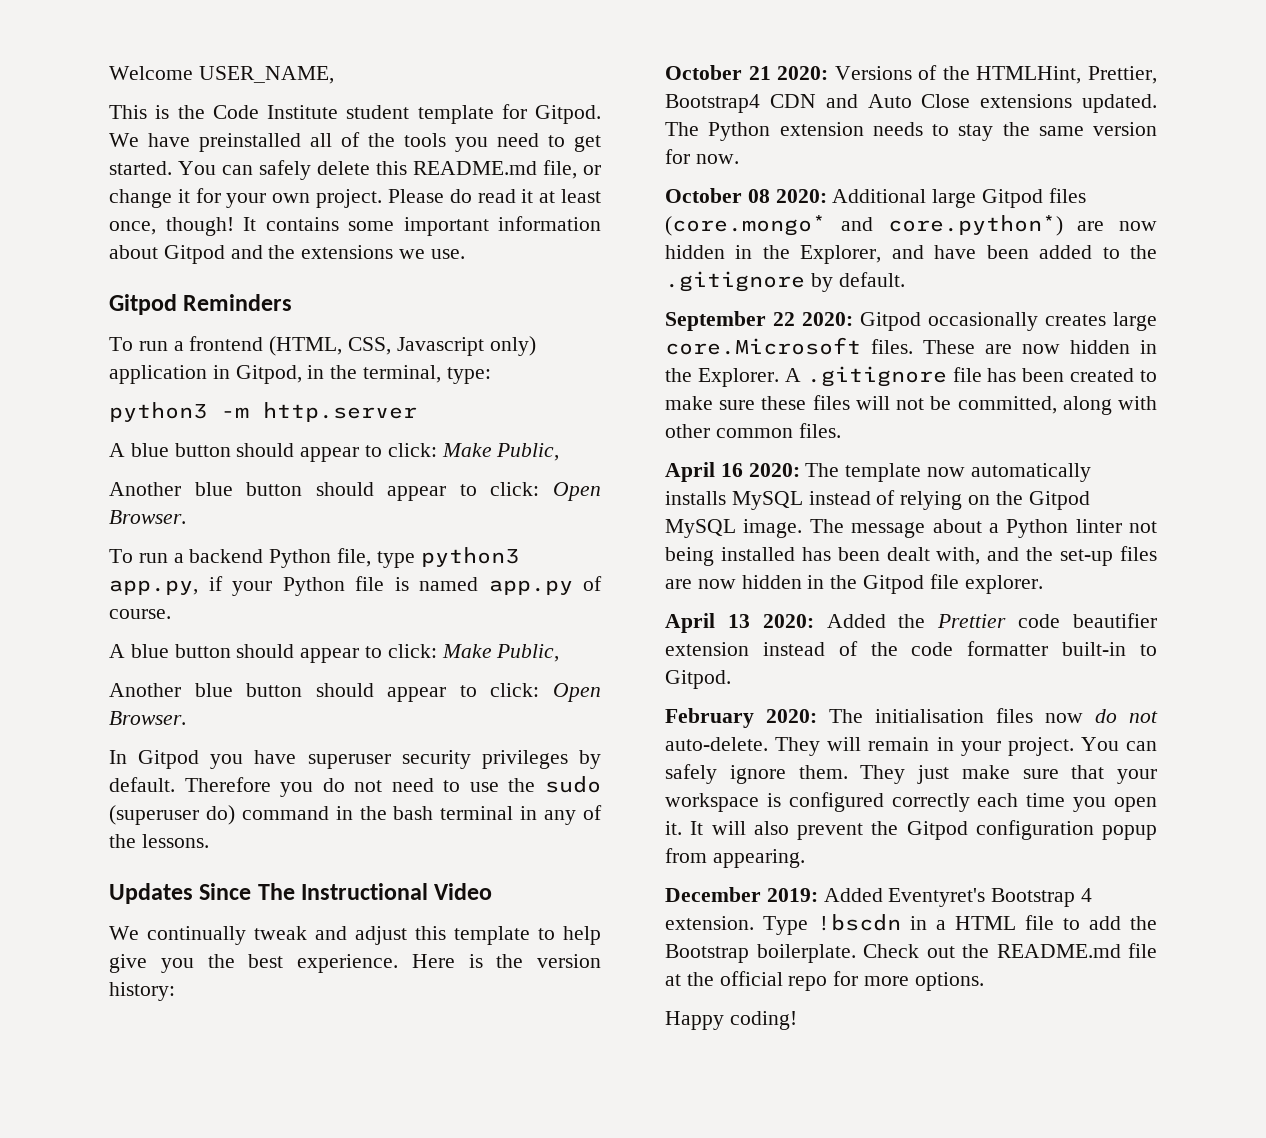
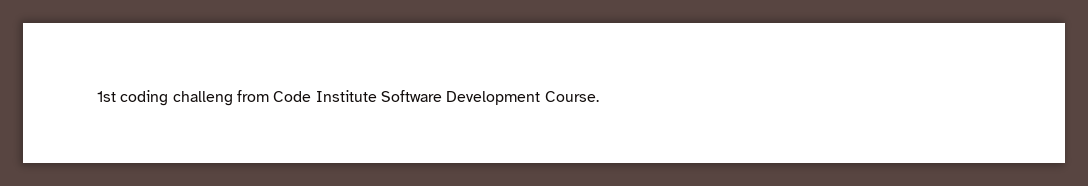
[109,66,334,84] [109,104,601,124] [109,132,601,152] [109,160,601,180] [109,188,601,208] [109,216,601,236] [109,245,465,264] [109,294,293,315] [109,336,536,356] [109,365,491,384] [109,402,417,422] [109,443,560,462] [109,482,601,501] [109,510,186,524] [109,547,519,568] [109,576,602,596] [109,609,171,619] [109,644,560,663] [109,683,601,702] [109,711,186,725] [109,750,601,769] [109,776,601,797] [109,805,603,825] [109,834,209,848] [109,883,493,904] [109,926,601,945] [109,954,601,973] [109,982,175,1001] [665,65,1157,84] [665,94,1157,113] [665,122,1157,141] [665,149,739,164] [665,188,1086,208] [665,215,1157,236] [665,245,1157,264] [665,271,905,292] [665,311,1157,331] [665,337,1157,355] [665,366,1157,387] [665,395,1157,415] [665,423,841,438] [665,462,1091,482] [665,490,1090,510] [665,519,1157,538] [665,546,1157,566] [665,574,1043,594] [665,613,1157,633] [665,641,1157,656] [665,670,731,689] [665,708,1158,728] [665,737,1157,756] [665,764,1157,784] [665,792,1157,812] [665,820,1157,840] [665,848,805,868] [665,887,1093,907] [665,914,1157,935] [665,943,1157,963] [665,971,984,991] [665,1011,797,1030] Welcome USER_NAME, // This is the Code Institute student template for Gitpod. We have preinstalled all of the tools you need to get started. You can safely delete this README.md file, or change it for your own project. Please do read it at least once, though! It contains some important information about Gitpod and the extensions we use. // Gitpod Reminders // To run a frontend (HTML, CSS, Javascript only) application in Gitpod, in the terminal, type: // python3 -m http.server // A blue button should appear to click: Make Public, // Another blue button should appear to click: Open Browser. // To run a backend Python file, type python3 app.py, if your Python file is named app.py of course. // A blue button should appear to click: Make Public, // Another blue button should appear to click: Open Browser. // In Gitpod you have superuser security privileges by default. Therefore you do not need to use the sudo (superuser do) command in the bash terminal in any of the lessons. // Updates Since The Instructional Video // We continually tweak and adjust this template to help give you the best experience. Here is the version history: // October 21 2020: Versions of the HTMLHint, Prettier, Bootstrap4 CDN and Auto Close extensions updated. The Python extension needs to stay the same version for now. // October 08 2020: Additional large Gitpod files (core.mongo* and core.python*) are now hidden in the Explorer, and have been added to the .gitignore by default. // September 22 2020: Gitpod occasionally creates large core.Microsoft files. These are now hidden in the Explorer. A .gitignore file has been created to make sure these files will not be committed, along with other common files. // April 16 2020: The template now automatically installs MySQL instead of relying on the Gitpod MySQL image. The message about a Python linter not being installed has been dealt with, and the set-up files are now hidden in the Gitpod file explorer. // April 13 2020: Added the Prettier code beautifier extension instead of the code formatter built-in to Gitpod. // February 2020: The initialisation files now do not auto-delete. They will remain in your project. You can safely ignore them. They just make sure that your workspace is configured correctly each time you open it. It will also prevent the Gitpod configuration popup from appearing. // December 2019: Added Eventyret's Bootstrap 4 extension. Type !bscdn in a HTML file to add the Bootstrap boilerplate. Check out the README.md file at the official repo for more options. // Happy coding! -> [97,90,599,106] 1st coding challeng from Code Institute Software Development Course.

